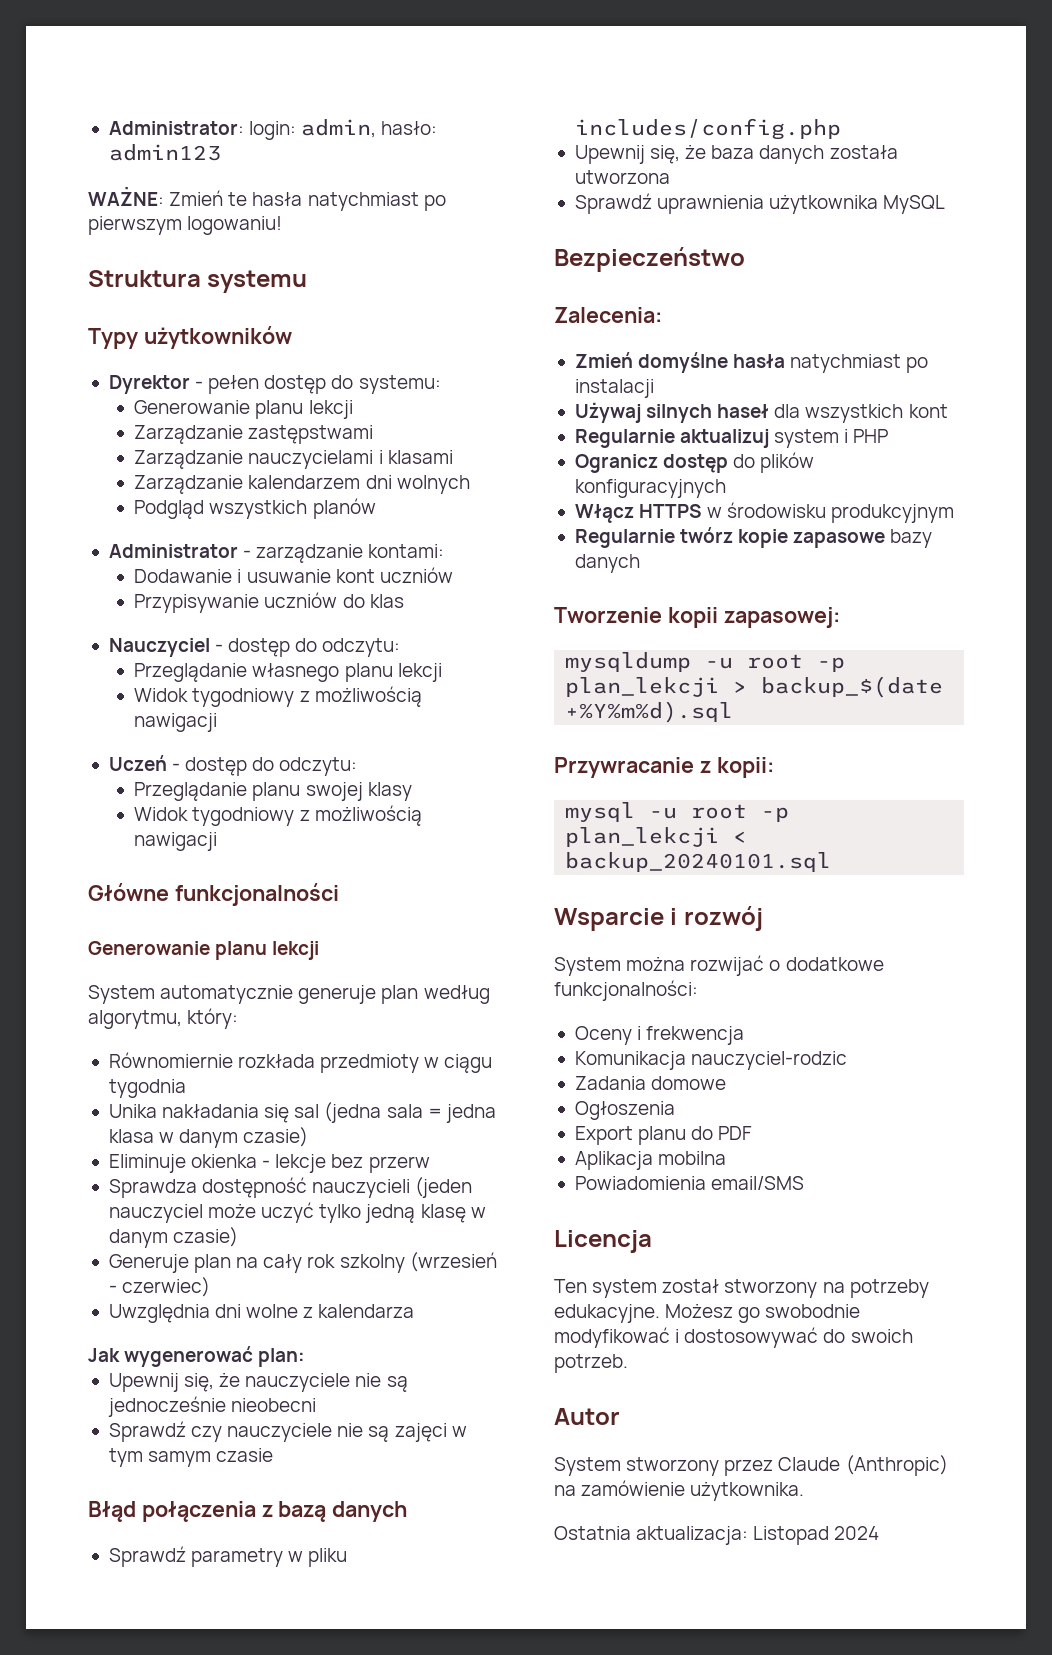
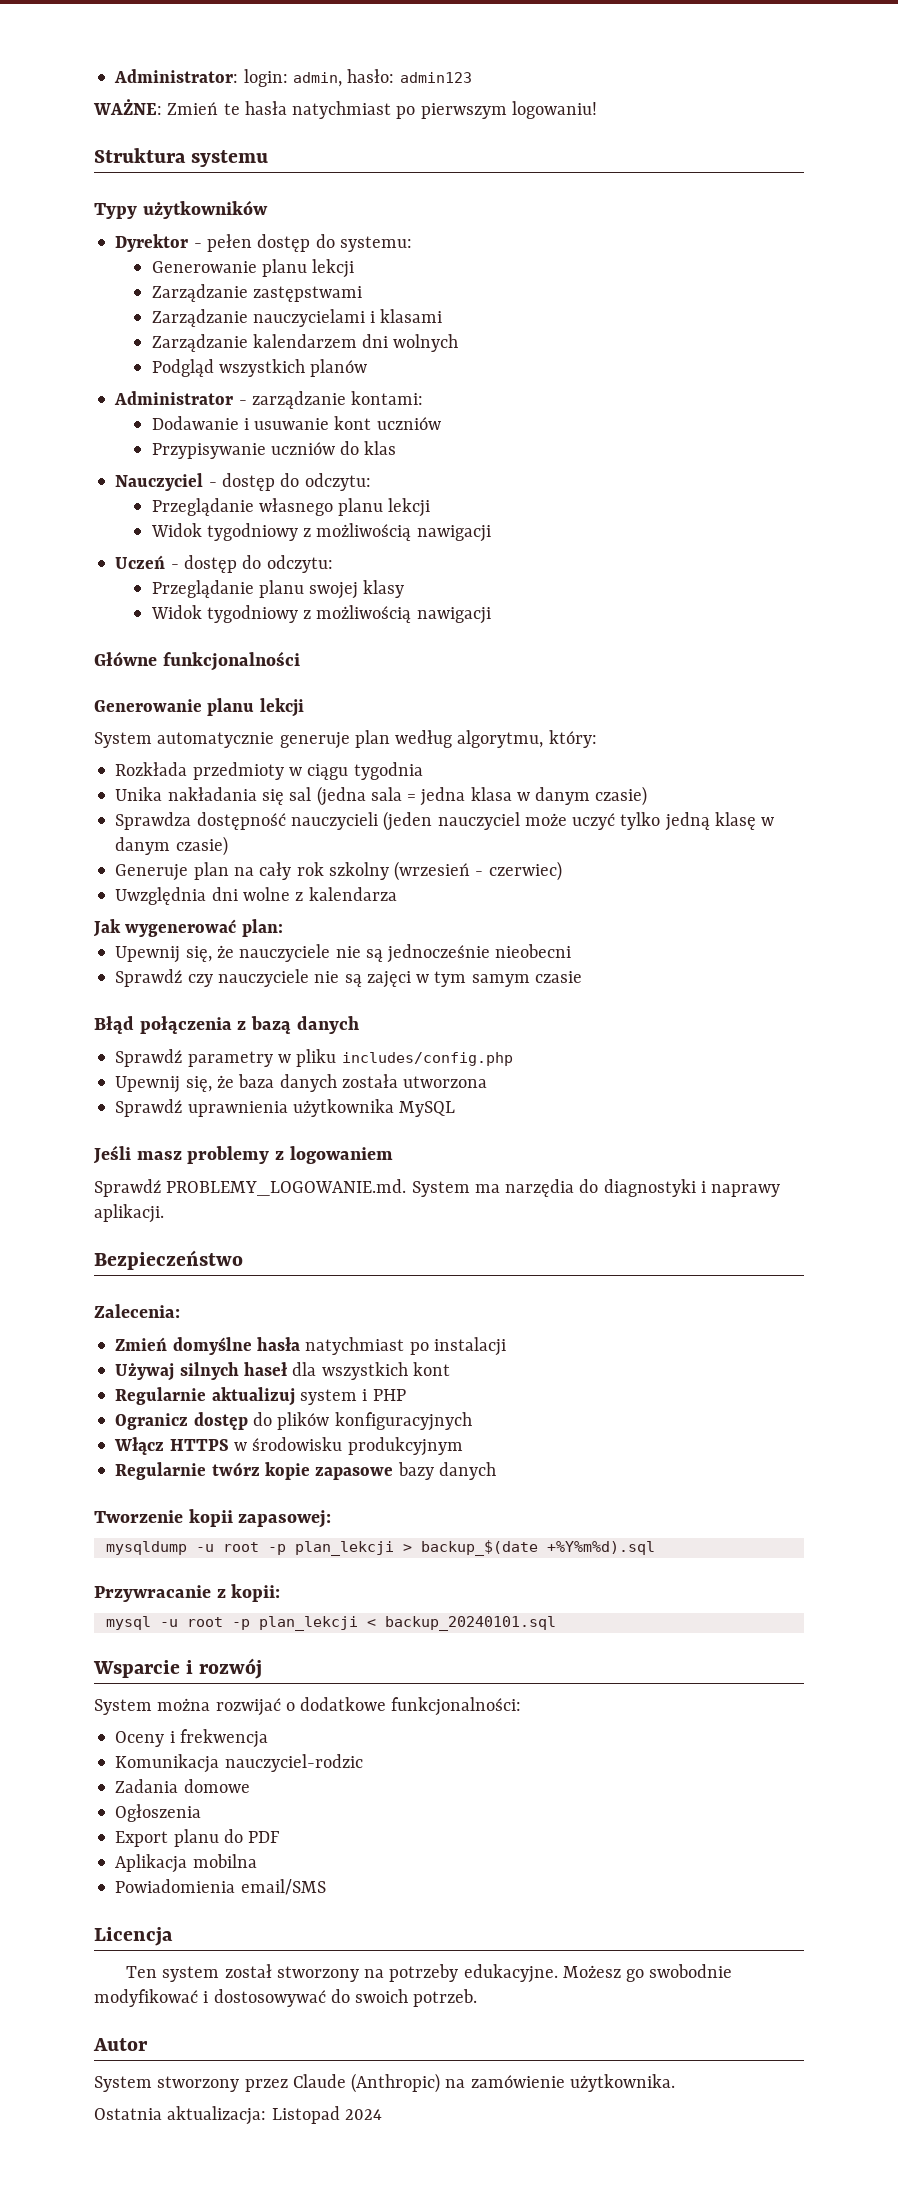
[108,1052,316,1068] Równomiernie rozkłada -> [115,762,188,776] Rozkłada
[108,1154,430,1173] // Eliminuje okienka - lekcje bez przerw -> (648, 796) none
(946, 204) none -> [93,1145,393,1164] [94,1179,781,1197] [94,1204,164,1223] // Jeśli masz problemy z logowaniem // Sprawdź PROBLEMY_LOGOWANIE.md. System ma narzędia do diagnostyki i naprawy aplikacji.

